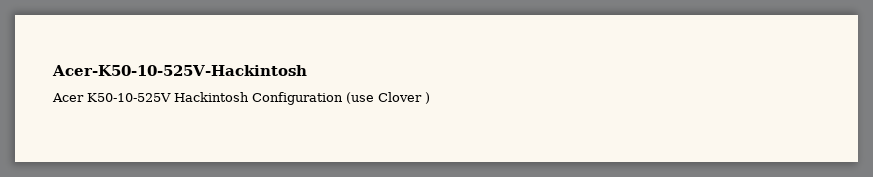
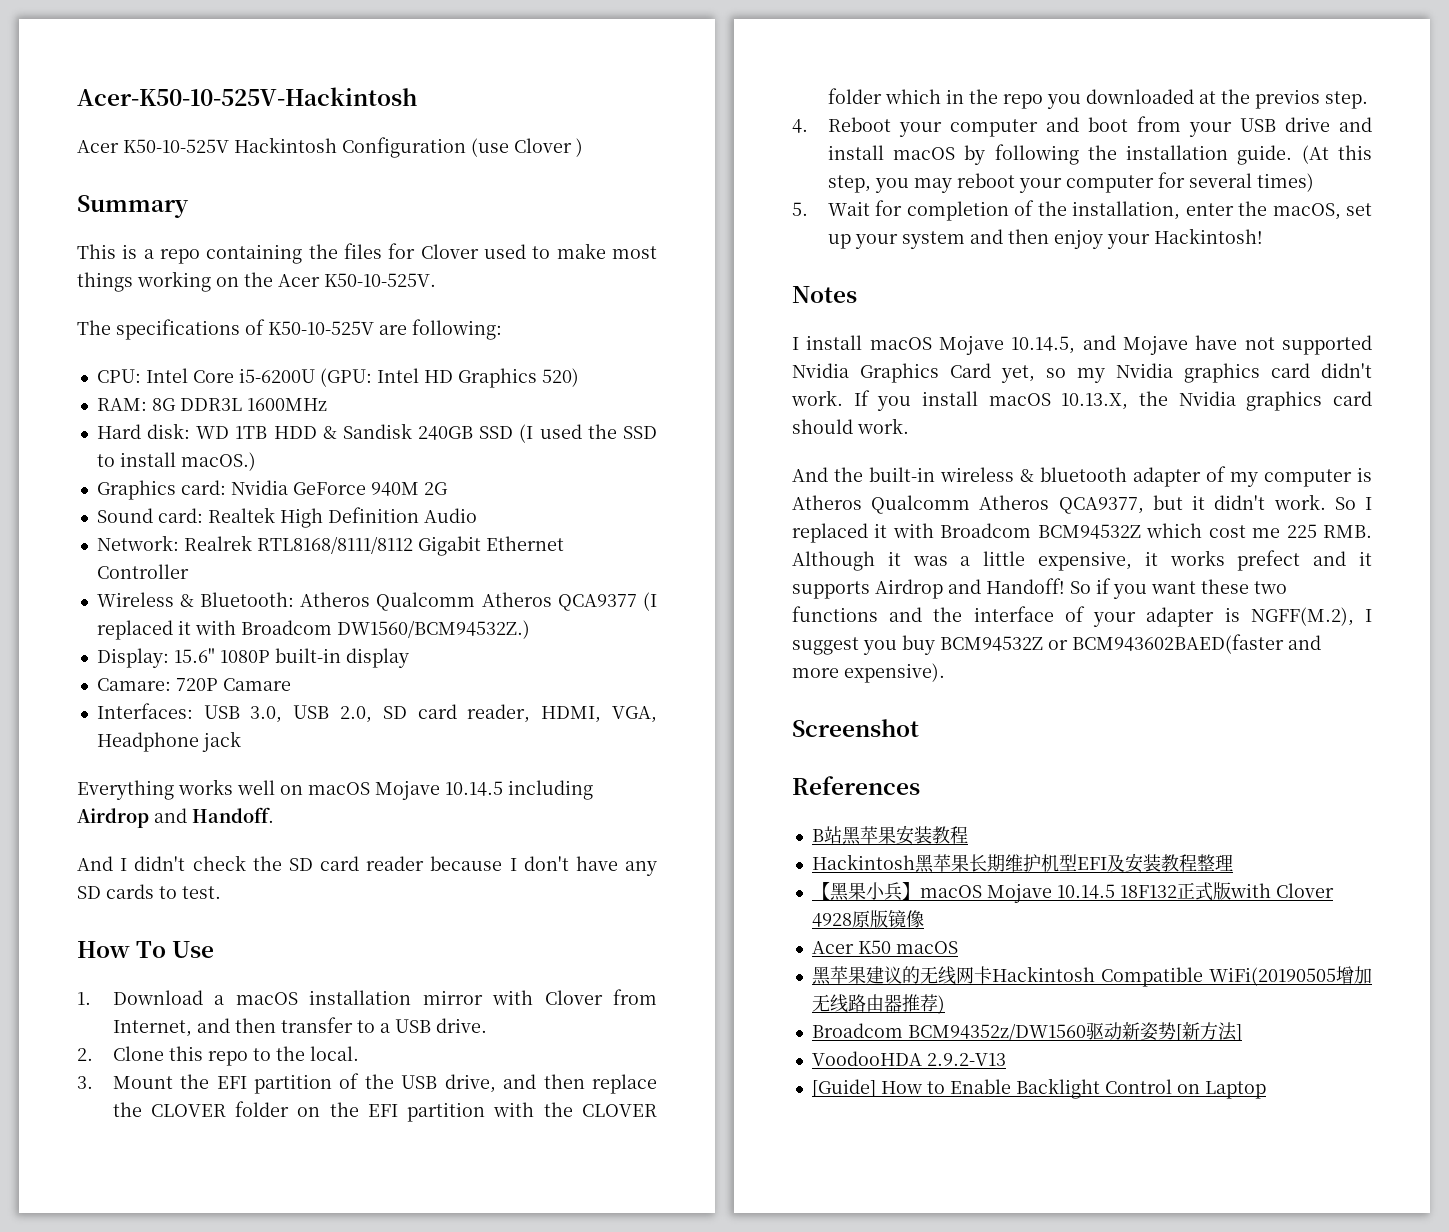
(430, 98) none -> [77,195,189,218] [77,243,657,264] [77,271,436,292] [77,319,502,340] [96,368,579,388] [96,398,327,411] [96,423,657,443] [96,452,256,471] [96,480,448,500] [96,507,477,528] [96,535,564,556] [96,564,189,579] [96,592,657,611] [96,620,530,640] [96,648,409,668] [96,678,291,691] [96,703,657,723] [96,731,241,752] [77,779,593,800] [77,807,274,828] [77,855,658,876] [77,884,221,899] [77,941,215,958] [77,989,657,1005] [112,1017,487,1037] [77,1046,359,1066] [77,1073,657,1094] [112,1101,658,1122] [827,88,1368,109] [792,116,1372,137] [827,144,1372,165] [827,172,1314,193] [792,200,1372,221] [827,228,1263,249] [792,286,857,303] [792,335,1372,355] [792,363,1372,383] [791,390,1372,411] [792,418,909,434] [792,466,1372,487] [792,494,1372,514] [792,523,1372,543] [792,550,1372,571] [792,578,1287,599] [792,606,1372,627] [792,634,1321,655] [792,663,945,683] [792,719,919,737] [792,776,920,795] [811,825,968,845] [811,853,1233,873] [811,882,1334,903] [811,910,924,928] [811,940,958,954] [811,966,1372,987] [811,994,945,1014] [811,1022,1242,1041] [811,1051,1006,1066] [811,1078,1266,1099] // Summary // This is a repo containing the files for Clover used to make most things working on the Acer K50-10-525V. // The specifications of K50-10-525V are following: // CPU: Intel Core i5-6200U (GPU: Intel HD Graphics 520) // RAM: 8G DDR3L 1600MHz // Hard disk: WD 1TB HDD & Sandisk 240GB SSD (I used the SSD to install macOS.) // Graphics card: Nvidia GeForce 940M 2G // Sound card: Realtek High Definition Audio // Network: Realrek RTL8168/8111/8112 Gigabit Ethernet Controller // Wireless & Bluetooth: Atheros Qualcomm Atheros QCA9377 (I replaced it with Broadcom DW1560/BCM94532Z.) // Display: 15.6" 1080P built-in display // Camare: 720P Camare // Interfaces: USB 3.0, USB 2.0, SD card reader, HDMI, VGA, Headphone jack // Everything works well on macOS Mojave 10.14.5 including Airdrop and Handoff. // And I didn't check the SD card reader because I don't have any SD cards to test. // How To Use // 1. Download a macOS installation mirror with Clover from Internet, and then transfer to a USB drive. // 2. Clone this repo to the local. // 3. Mount the EFI partition of the USB drive, and then replace the CLOVER folder on the EFI partition with the CLOVER folder which in the repo you downloaded at the previos step. // 4. Reboot your computer and boot from your USB drive and install macOS by following the installation guide. (At this step, you may reboot your computer for several times) // 5. Wait for completion of the installation, enter the macOS, set up your system and then enjoy your Hackintosh! // Notes // I install macOS Mojave 10.14.5, and Mojave have not supported Nvidia Graphics Card yet, so my Nvidia graphics card didn't work. If you install macOS 10.13.X, the Nvidia graphics card should work. // And the built-in wireless & bluetooth adapter of my computer is Atheros Qualcomm Atheros QCA9377, but it didn't work. So I replaced it with Broadcom BCM94532Z which cost me 225 RMB. Although it was a little expensive, it works prefect and it supports Airdrop and Handoff! So if you want these two functions and the interface of your adapter is NGFF(M.2), I suggest you buy BCM94532Z or BCM943602BAED(faster and more expensive). // Screenshot // References // B站黑苹果安装教程 // Hackintosh黑苹果长期维护机型EFI及安装教程整理 // 【黑果小兵】macOS Mojave 10.14.5 18F132正式版with Clover 4928原版镜像 // Acer K50 macOS // 黑苹果建议的无线网卡Hackintosh Compatible WiFi(20190505增加无线路由器推荐) // Broadcom BCM94352z/DW1560驱动新姿势[新方法] // VoodooHDA 2.9.2-V13 // [Guide] How to Enable Backlight Control on Laptop

